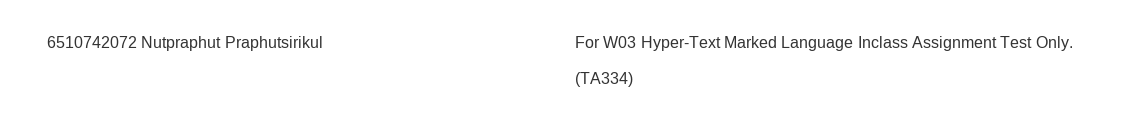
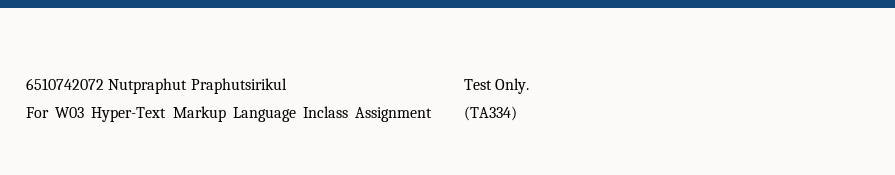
[723,36,777,48] Marked -> [172,106,226,122] Markup

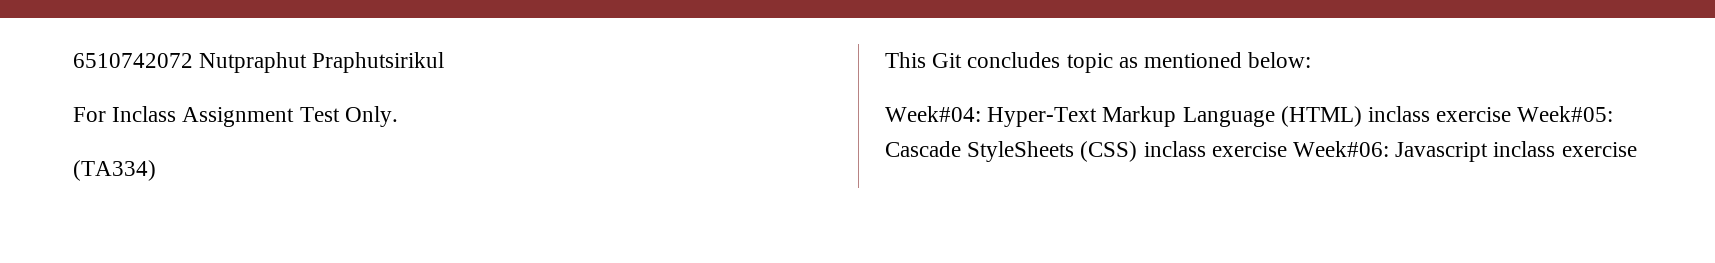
[55,106,296,122] W03 Hyper-Text Markup Language -> (106, 114) none
(517, 113) none -> [885,52,1312,73] [885,106,1614,127] [885,141,1637,162] // This Git concludes topic as mentioned below: // Week#04: Hyper-Text Markup Language (HTML) inclass exercise Week#05: Cascade StyleSheets (CSS) inclass exercise Week#06: Javascript inclass exercise

